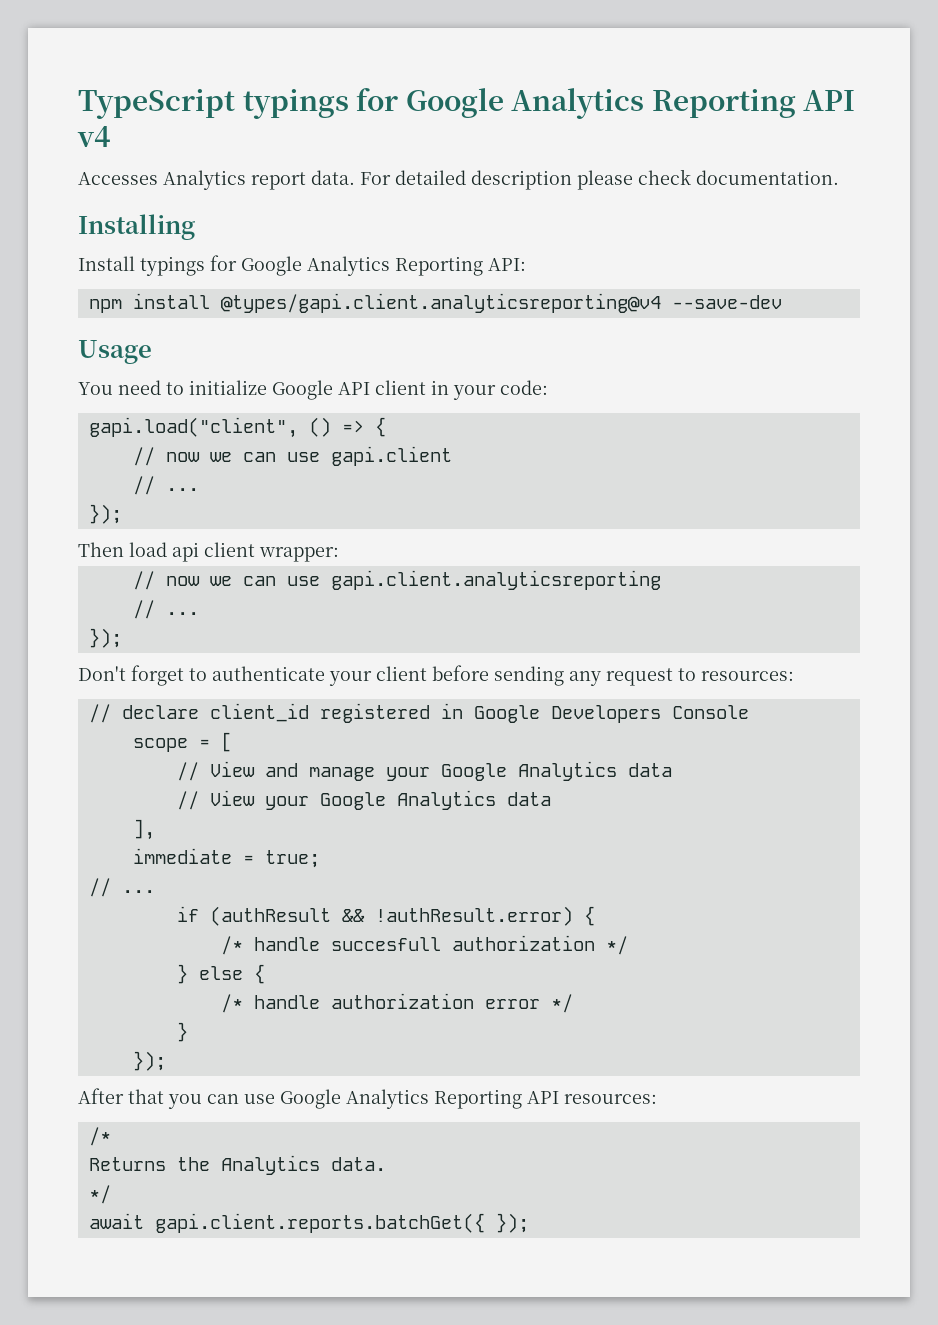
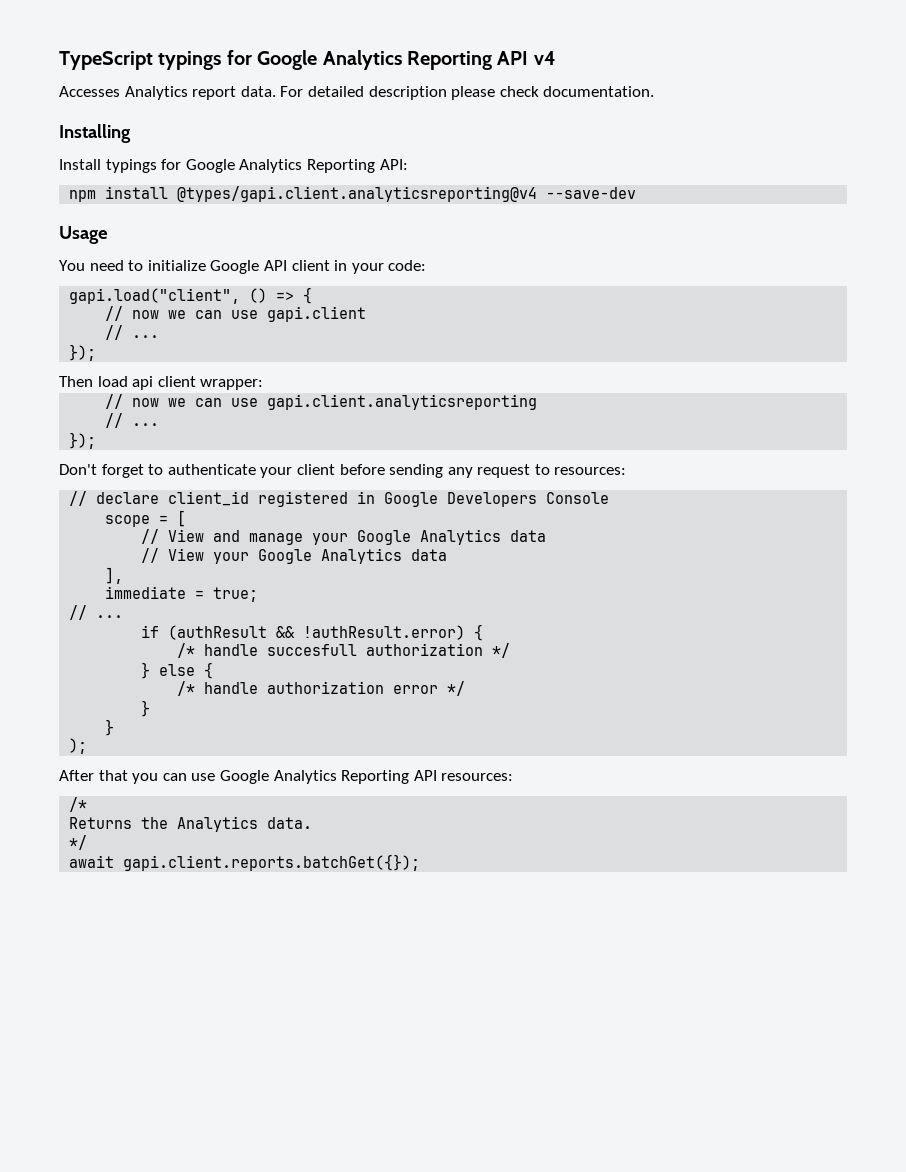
[132,1051,166,1071] }); -> [105,719,115,736] [69,738,88,754] } // );
[154,1213,529,1233] gapi.client.reports.batchGet({ }); -> [123,854,421,871] gapi.client.reports.batchGet({});

